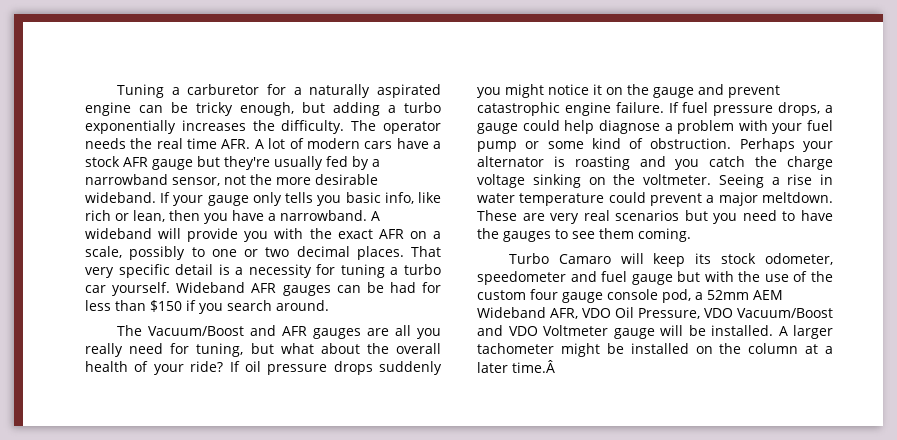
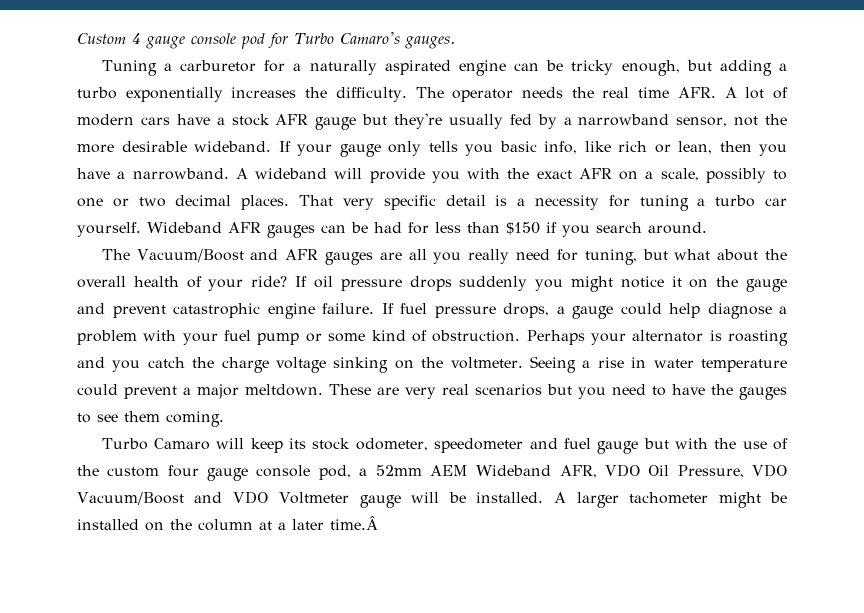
(116, 91) none -> [77,32,455,49] Custom 4 gauge console pod for Turbo Camaro's gauges. //

